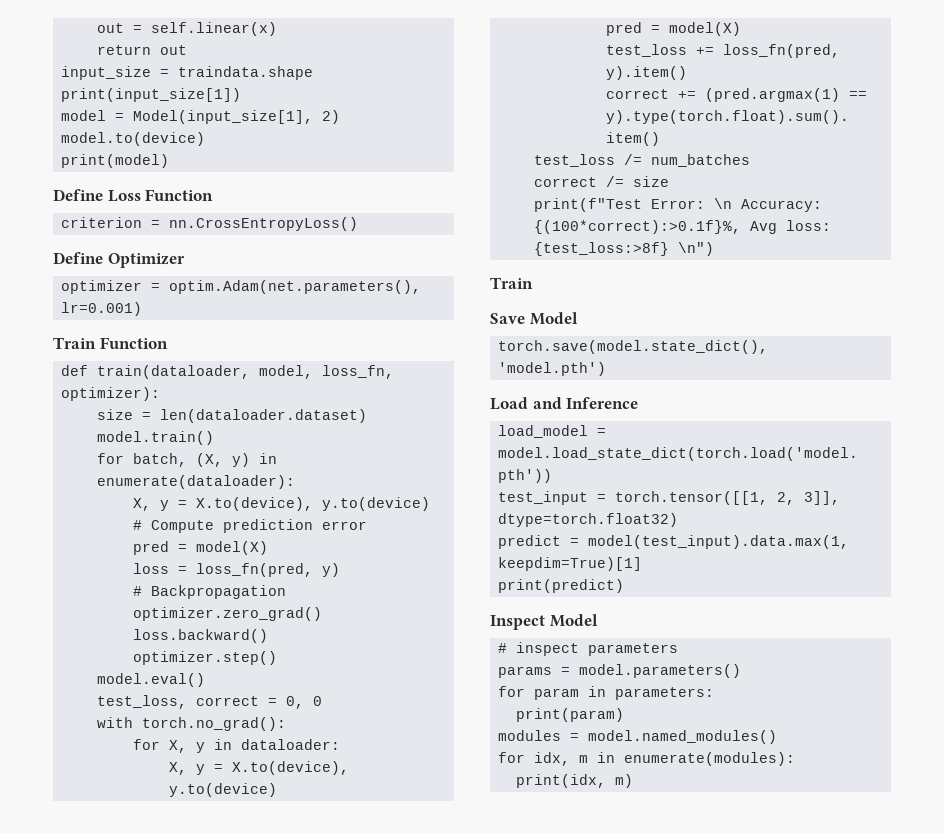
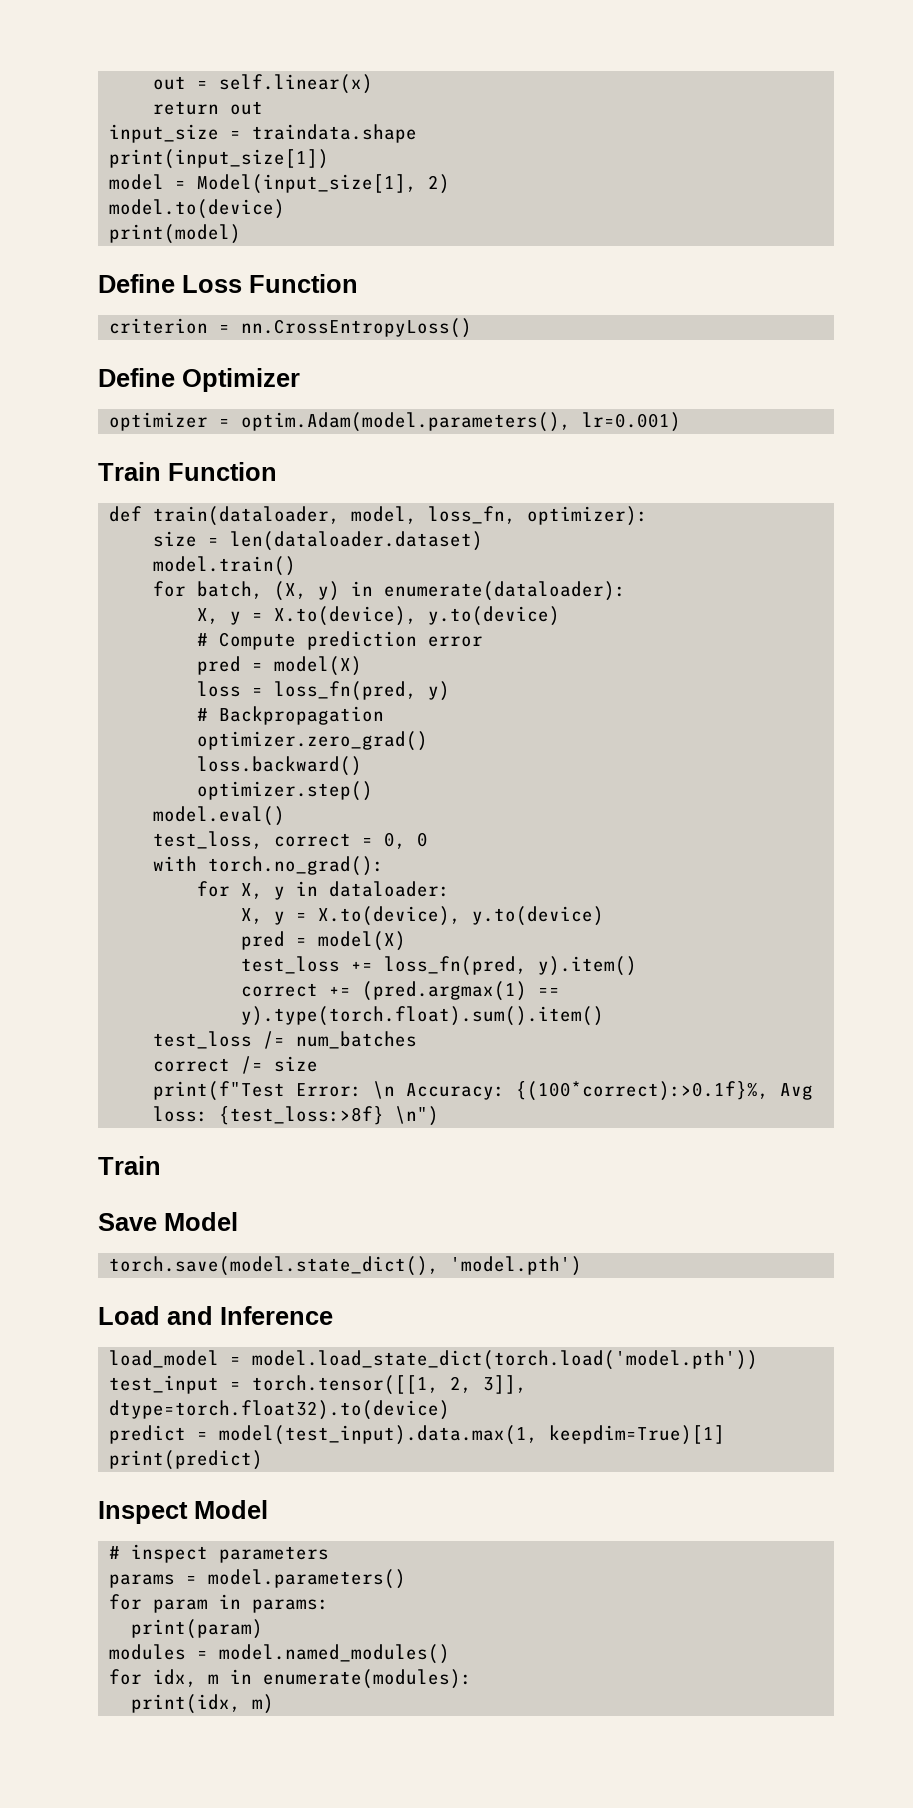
[168,280,421,294] optim.Adam(net.parameters(), -> [241,412,572,432] optim.Adam(model.parameters(),
[497,513,678,527] dtype=torch.float32) -> [109,1400,451,1420] dtype=torch.float32).to(device)
[614,687,714,700] parameters: -> [252,1599,330,1613] params:

